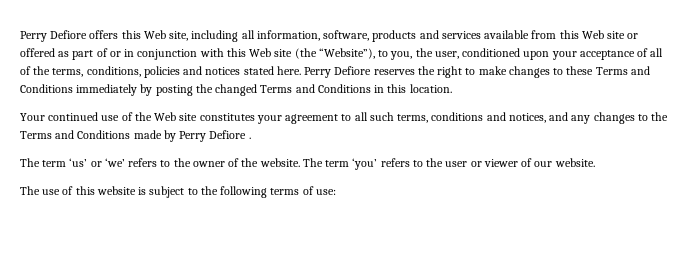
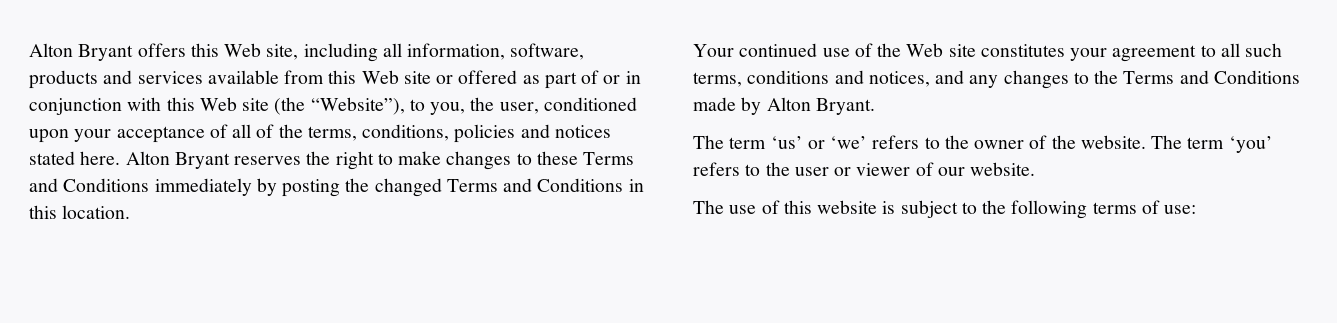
[20,30,88,42] Perry Defiore -> [29,43,134,61] Alton Bryant
[304,66,372,78] Perry Defiore -> [125,151,230,169] Alton Bryant
[179,130,251,142] Perry Defiore . -> [766,97,875,115] Alton Bryant.

